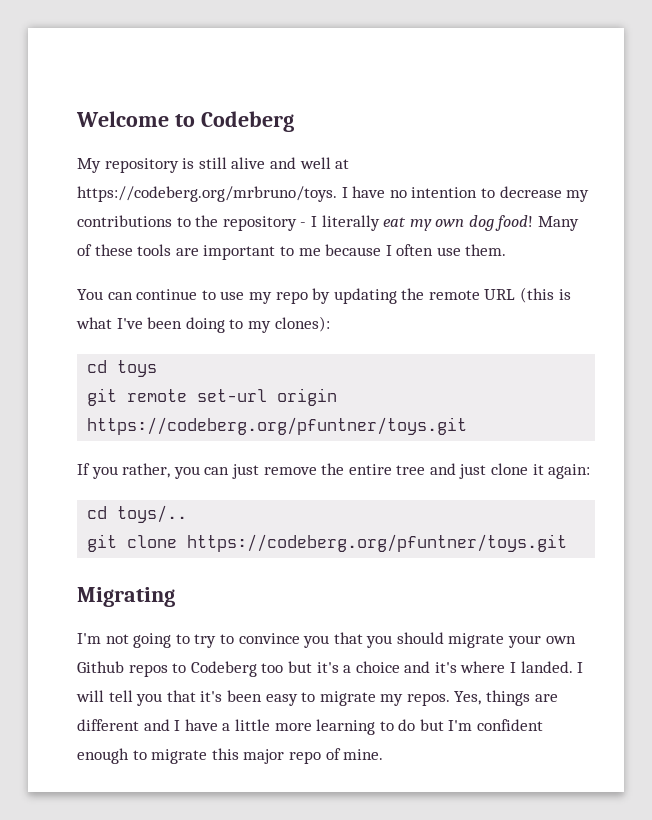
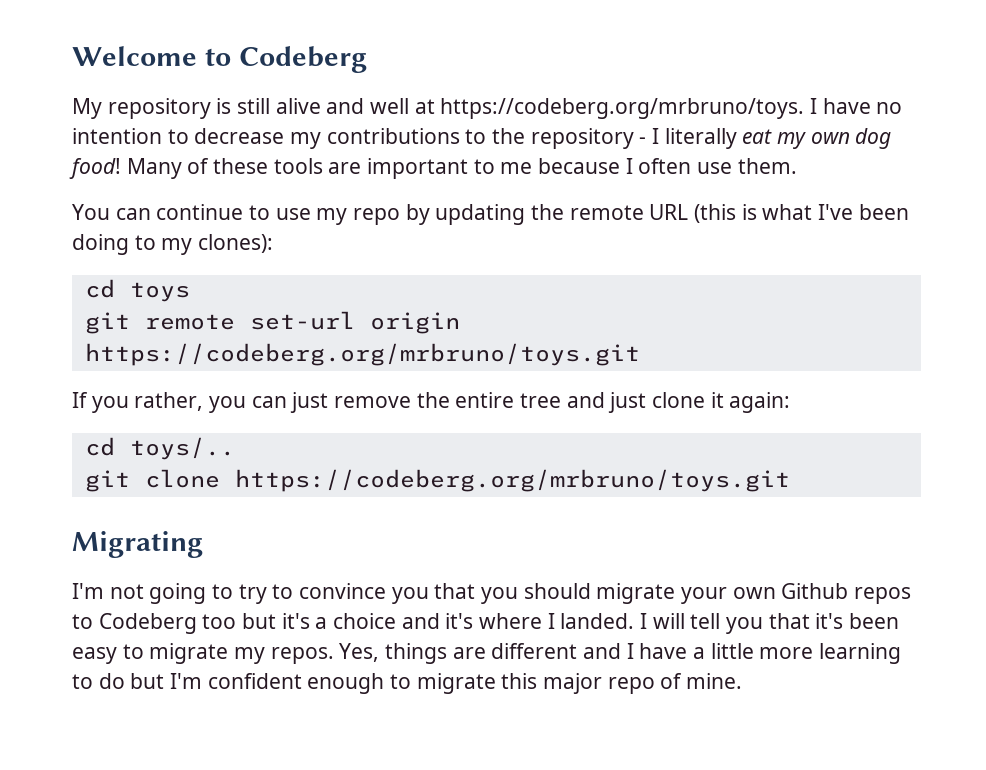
[87,417,468,435] https://codeberg.org/pfuntner/toys.git -> [84,343,640,366] https://codeberg.org/mrbruno/toys.git
[187,534,568,552] https://codeberg.org/pfuntner/toys.git -> [234,469,790,492] https://codeberg.org/mrbruno/toys.git

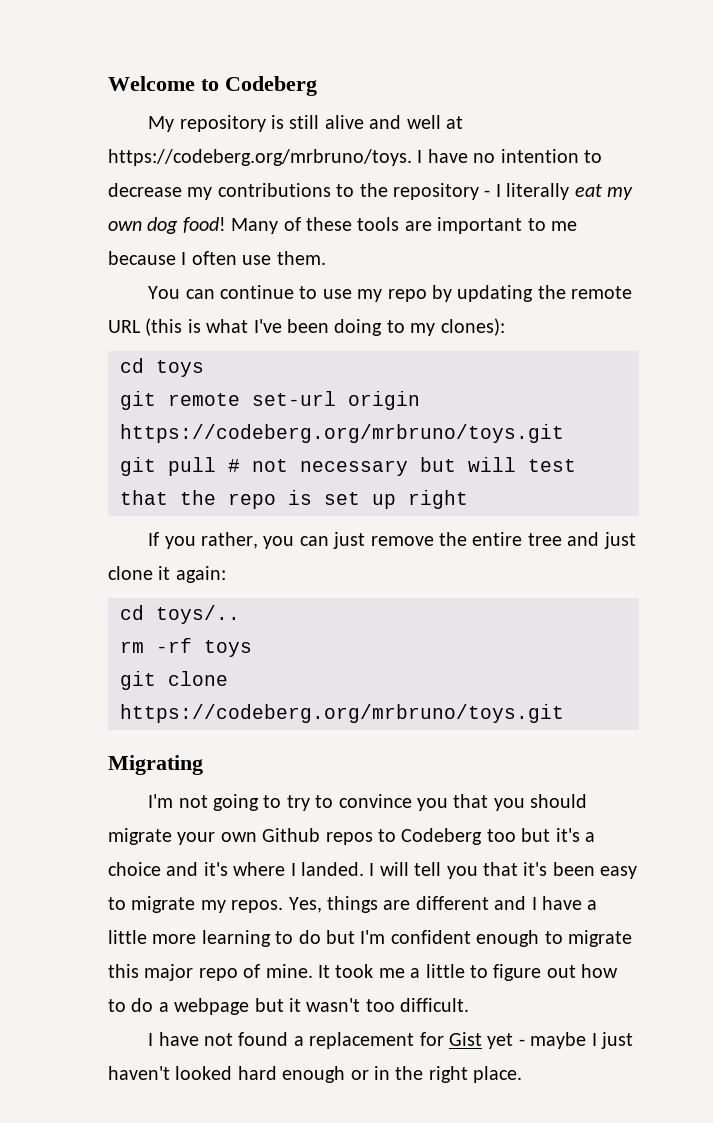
(640, 354) none -> [120,457,576,476] [120,490,468,509] // git pull # not necessary but will test that the repo is set up right
(235, 448) none -> [120,638,252,657] // rm -rf toys
(743, 681) none -> [318,964,619,981] [108,998,470,1015] [148,1032,633,1049] [108,1066,523,1083] It took me a little to figure out how to do a webpage but it wasn't too difficult. // I have not found a replacement for Gist yet - maybe I just haven't looked hard enough or in the right place.

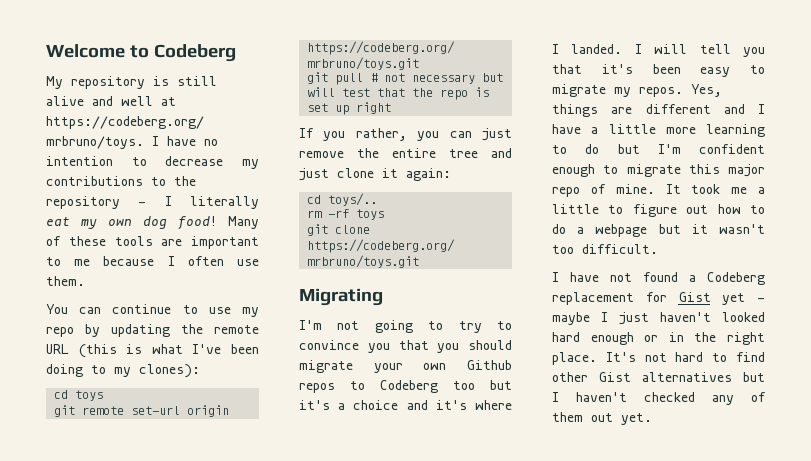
(304, 1041) none -> [707,272,765,285] Codeberg
(523, 1074) none -> [605,352,765,362] [552,372,765,382] [552,392,766,405] [552,412,652,425] It's not hard to find other Gist alternatives but I haven't checked any of them out yet.

